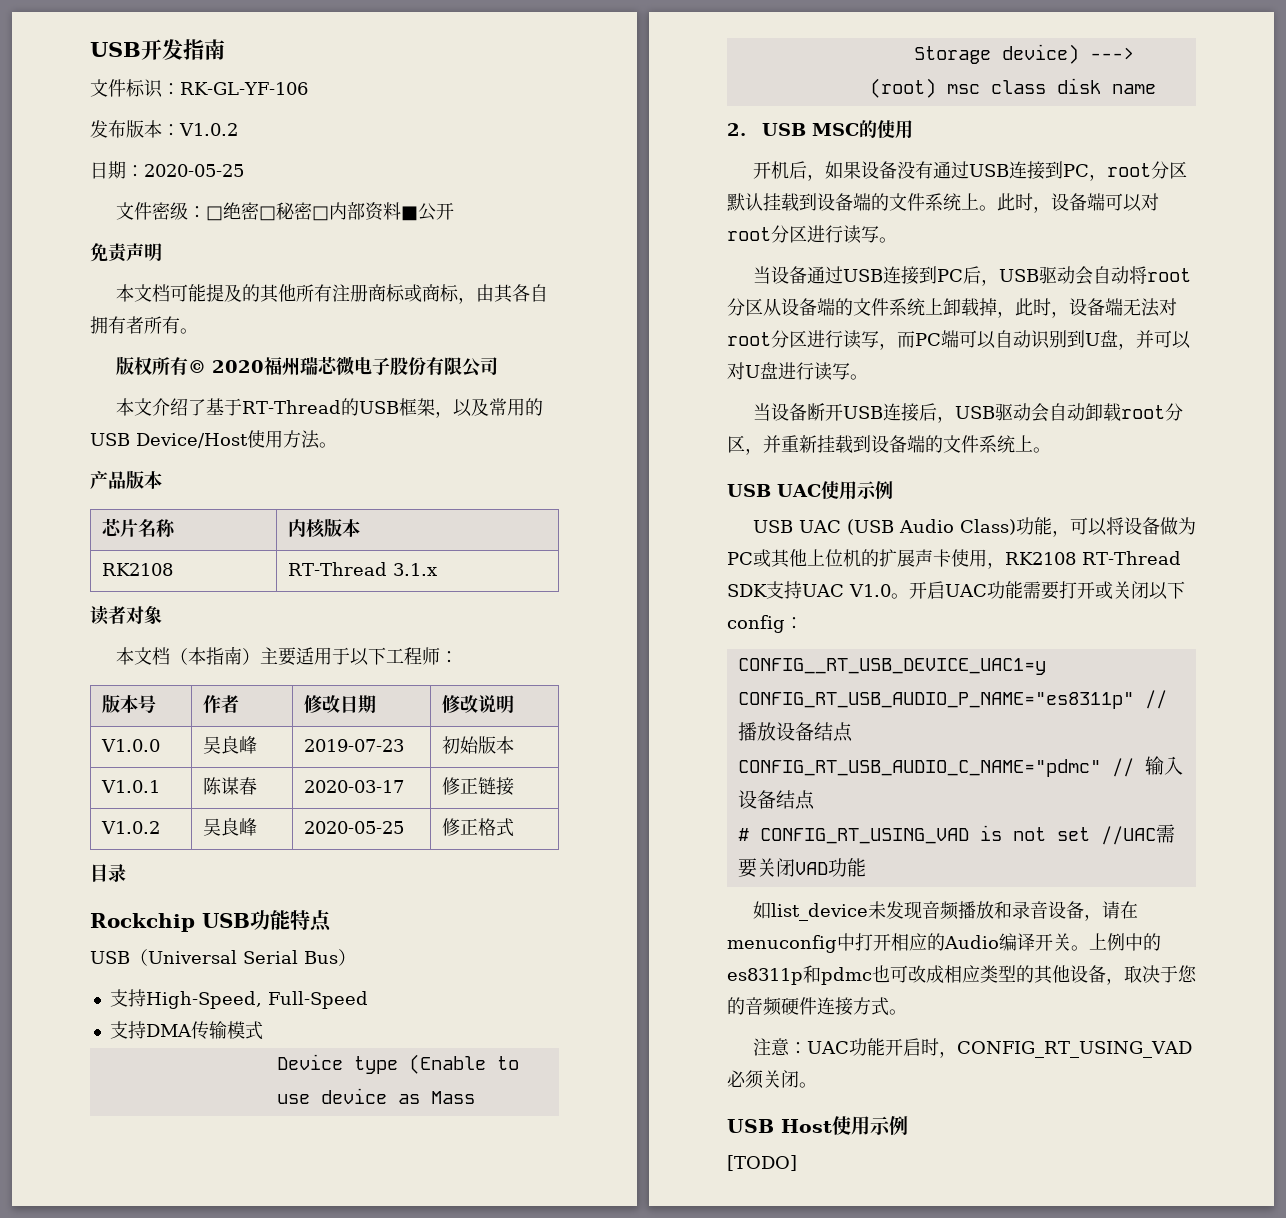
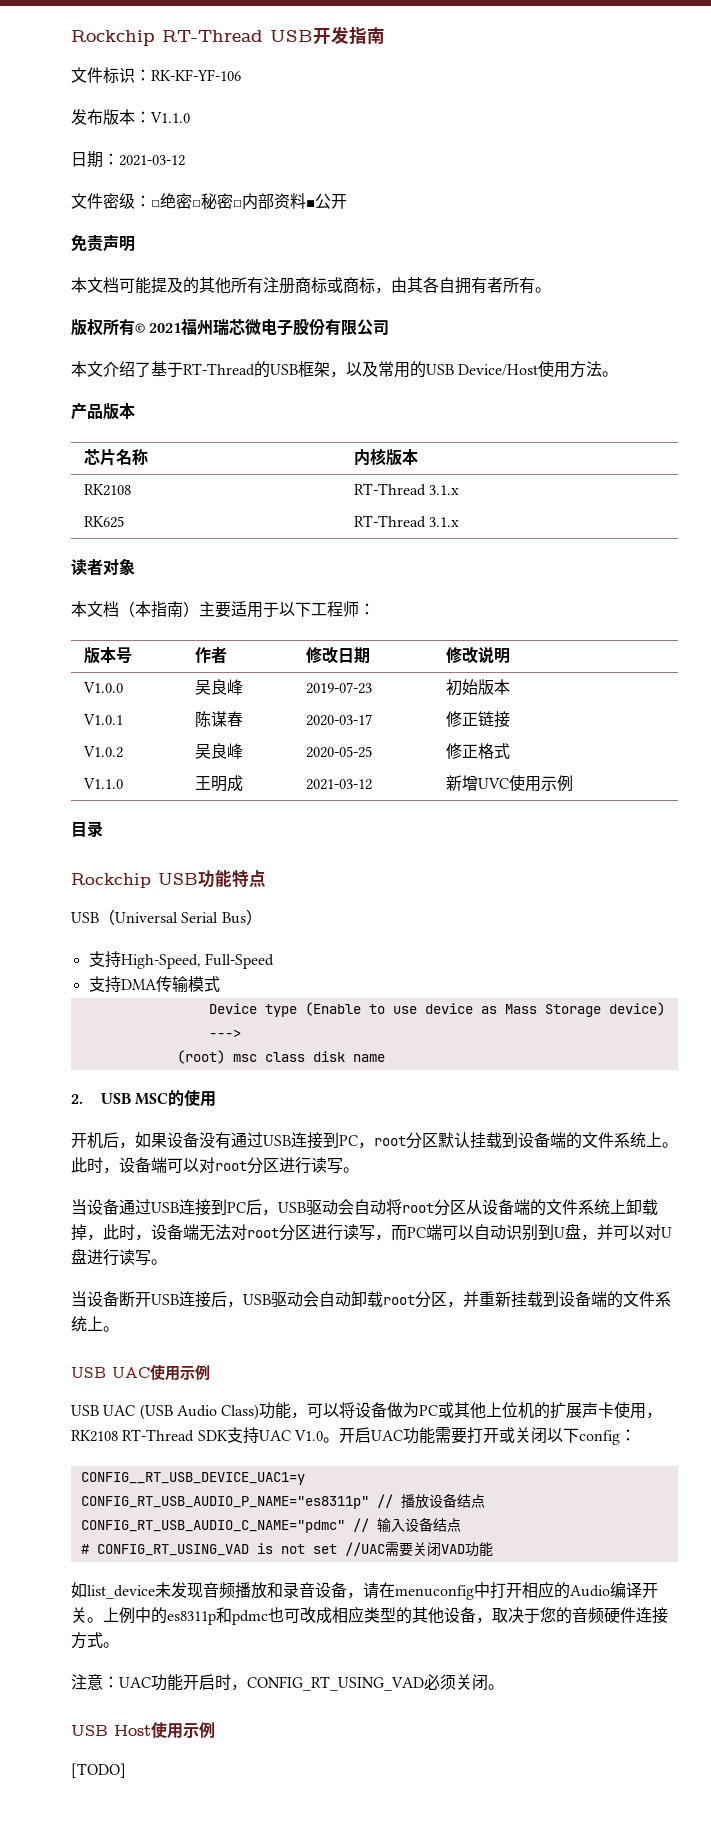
(90, 49) none -> [71,30,263,46] Rockchip RT-Thread
[180,82,308,95] RK-GL-YF-106 -> [151,69,241,81] RK-KF-YF-106
[179,123,238,136] V1.0.2 -> [150,112,190,123] V1.1.0
[144,164,244,177] 2020-05-25 -> [119,155,185,166] 2021-03-12
[211,360,264,373] 2020 -> [149,323,182,333] 2021
(437, 569) none -> [83,516,124,528] [353,515,460,528] // RK625 | RT-Thread 3.1.x
(514, 827) none -> [82,778,123,789] [194,775,243,792] [305,779,372,790] [445,775,573,792] // V1.1.0 | 王明成 | 2021-03-12 | 新增UVC使用示例

